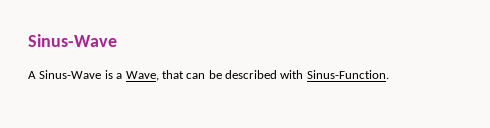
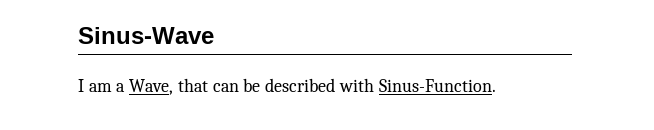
[28,70,113,79] A Sinus-Wave is -> [78,79,112,92] I am

